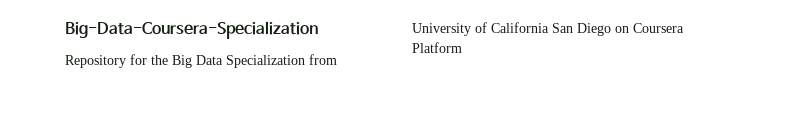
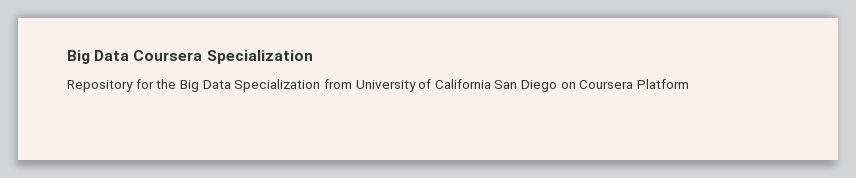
[65,21,318,39] Big-Data-Coursera-Specialization -> [67,50,313,64] Big Data Coursera Specialization

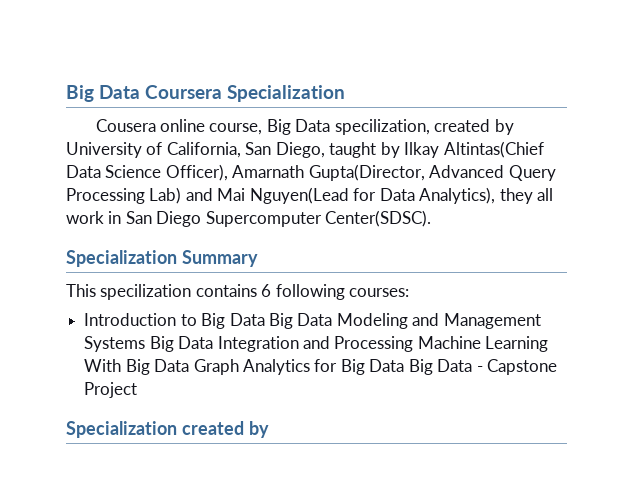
[67,79,690,92] Repository for the Big Data Specialization from University of California San Diego on Coursera Platform -> [95,119,514,135] [66,141,544,158] [66,164,556,181] [66,187,554,204] [66,210,432,227] [66,250,258,267] [66,284,410,300] [84,313,541,329] [84,336,549,352] [84,359,558,375] [84,382,138,398] [66,421,269,438] Cousera online course, Big Data specilization, created by University of California, San Diego, taught by Ilkay Altintas(Chief Data Science Officer), Amarnath Gupta(Director, Advanced Query Processing Lab) and Mai Nguyen(Lead for Data Analytics), they all work in San Diego Supercomputer Center(SDSC). // Specialization Summary // This specilization contains 6 following courses: // Introduction to Big Data Big Data Modeling and Management Systems Big Data Integration and Processing Machine Learning With Big Data Graph Analytics for Big Data Big Data - Capstone Project // Specialization created by

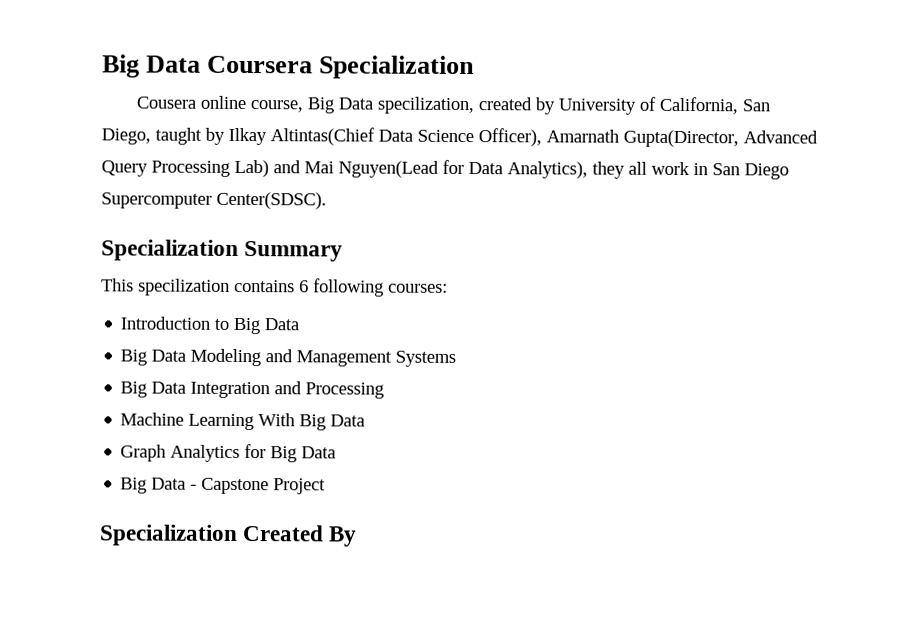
(265, 319) none -> (300, 324) //
(146, 344) none -> (457, 358) //
(414, 344) none -> (385, 390) //
(190, 365) none -> (366, 420) //
(405, 365) none -> (337, 452) //
[181,421,269,438] created by -> [242,525,358,547] Created By

